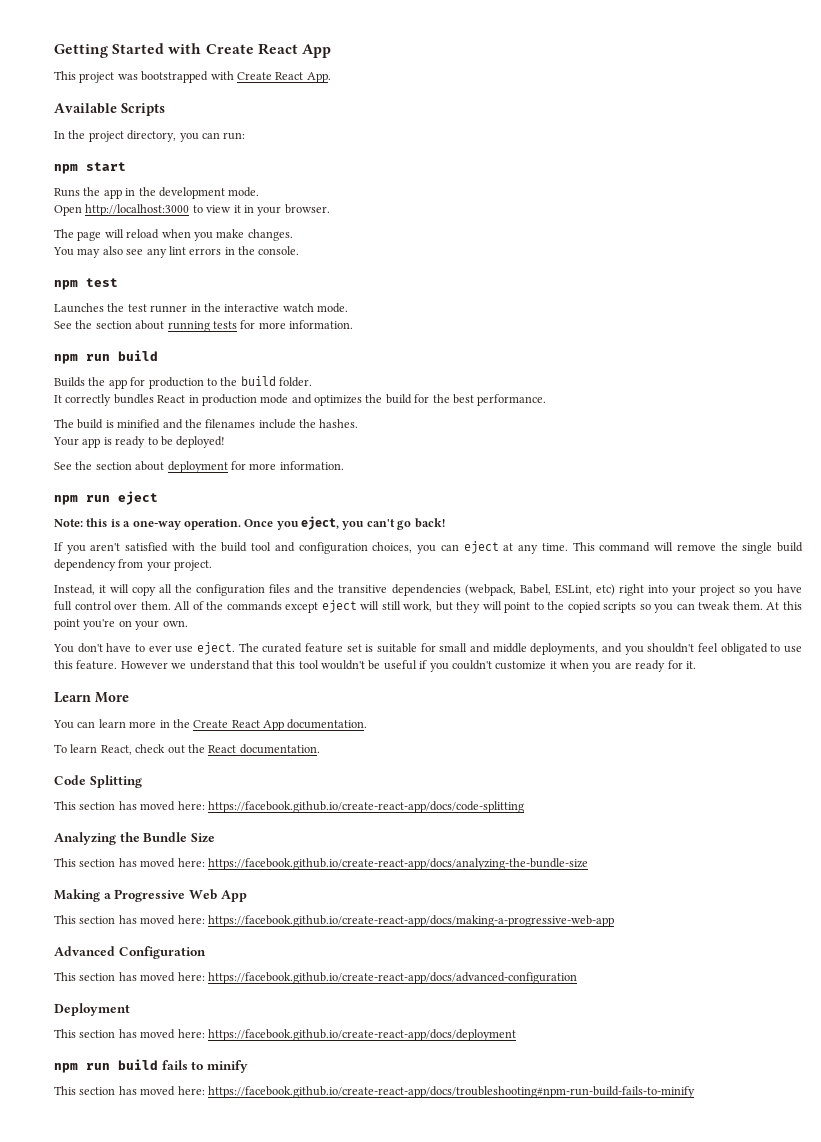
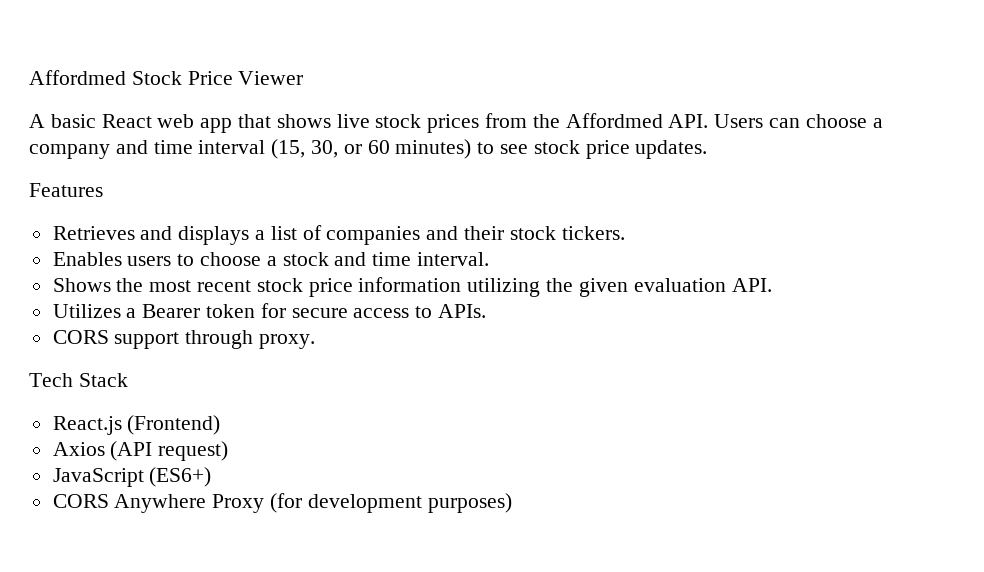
[54,43,331,58] [54,71,331,83] [54,103,165,116] [54,130,246,142] [54,162,126,174] [54,187,260,199] [54,204,330,216] [54,229,293,241] [53,246,300,258] [54,278,118,290] [54,303,348,313] [54,320,353,332] [54,350,158,364] [54,376,312,389] [54,394,547,406] [54,419,359,429] [53,436,226,448] [54,461,344,473] [54,491,158,505] [54,516,445,530] [54,541,804,554] [54,559,213,571] [54,584,802,596] [54,600,802,613] [54,619,188,630] [53,642,802,655] [54,660,696,672] [54,692,129,703] [53,719,368,731] [54,744,320,755] [54,775,142,788] [54,801,524,813] [54,832,215,845] [54,858,588,870] [54,889,247,902] [54,915,614,927] [54,946,206,959] [54,972,577,984] [54,1003,130,1016] [54,1029,516,1041] [54,1059,248,1073] [54,1086,695,1098] Getting Started with Create React App // This project was bootstrapped with Create React App. // Available Scripts // In the project directory, you can run: // npm start // Runs the app in the development mode. // Open http://localhost:3000 to view it in your browser. // The page will reload when you make changes. // You may also see any lint errors in the console. // npm test // Launches the test runner in the interactive watch mode. // See the section about running tests for more information. // npm run build // Builds the app for production to the build folder. // It correctly bundles React in production mode and optimizes the build for the best performance. // The build is minified and the filenames include the hashes. // Your app is ready to be deployed! // See the section about deployment for more information. // npm run eject // Note: this is a one-way operation. Once you eject, you can't go back! // If you aren't satisfied with the build tool and configuration choices, you can eject at any time. This command will remove the single build dependency from your project. // Instead, it will copy all the configuration files and the transitive dependencies (webpack, Babel, ESLint, etc) right into your project so you have full control over them. All of the commands except eject will still work, but they will point to the copied scripts so you can tweak them. At this point you're on your own. // You don't have to ever use eject. The curated feature set is suitable for small and middle deployments, and you shouldn't feel obligated to use this feature. However we understand that this tool wouldn't be useful if you couldn't customize it when you are ready for it. // Learn More // You can learn more in the Create React App documentation. // To learn React, check out the React documentation. // Code Splitting // This section has moved here: https://facebook.github.io/create-react-app/docs/code-splitting // Analyzing the Bundle Size // This section has moved here: https://facebook.github.io/create-react-app/docs/analyzing-the-bundle-size // Making a Progressive Web App // This section has moved here: https://facebook.github.io/create-react-app/docs/making-a-progressive-web-app // Advanced Configuration // This section has moved here: https://facebook.github.io/create-react-app/docs/advanced-configuration // Deployment // This section has moved here: https://facebook.github.io/create-react-app/docs/deployment // npm run build fails to minify // This section has moved here: https://facebook.github.io/create-react-app/docs/troubleshooting#npm-run-build-fails-to-minify -> [29,70,304,85] [29,113,883,133] [29,139,708,159] [29,183,103,197] [52,225,625,245] [52,252,490,266] [52,277,772,297] [52,303,487,318] [52,330,316,349] [29,373,128,387] [52,415,221,435] [52,441,229,461] [52,467,212,487] [52,493,512,513] Affordmed Stock Price Viewer // A basic React web app that shows live stock prices from the Affordmed API. Users can choose a company and time interval (15, 30, or 60 minutes) to see stock price updates. // Features // Retrieves and displays a list of companies and their stock tickers. // Enables users to choose a stock and time interval. // Shows the most recent stock price information utilizing the given evaluation API. // Utilizes a Bearer token for secure access to APIs. // CORS support through proxy. // Tech Stack // React.js (Frontend) // Axios (API request) // JavaScript (ES6+) // CORS Anywhere Proxy (for development purposes)

